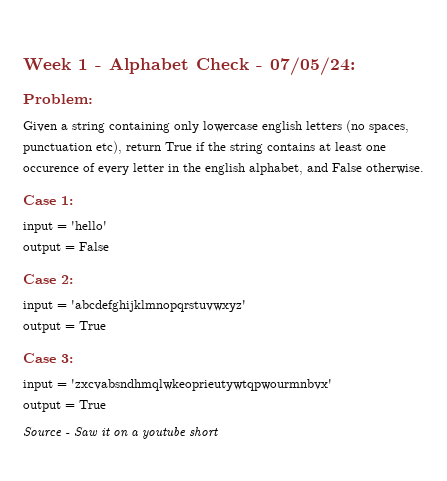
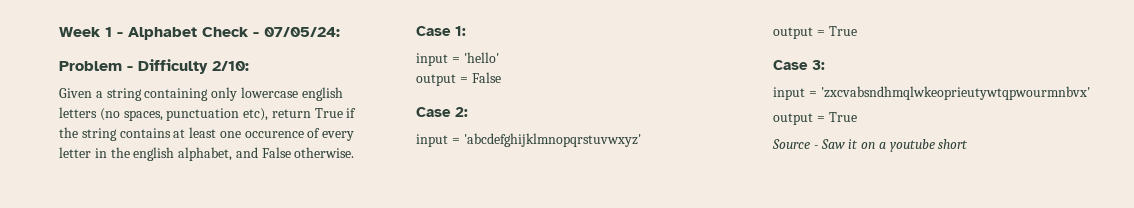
[23,94,93,104] Problem: -> [59,59,249,74] Problem - Difficulty 2/10:

